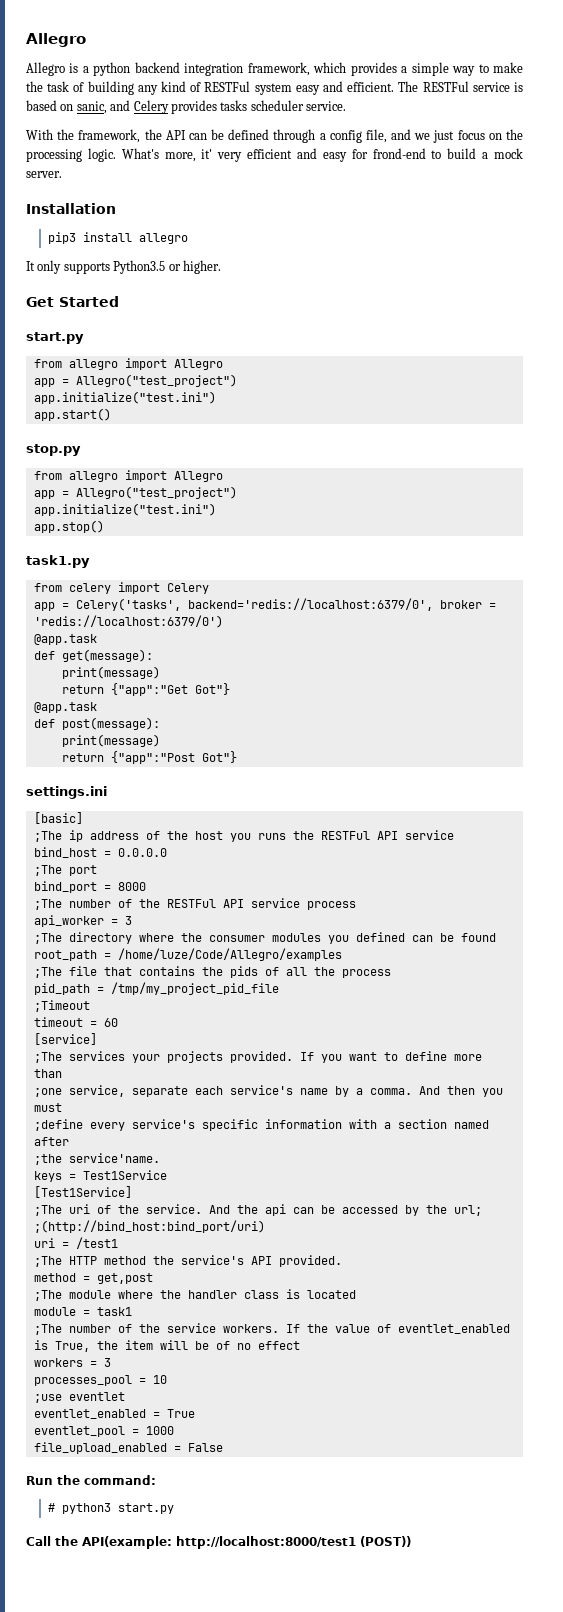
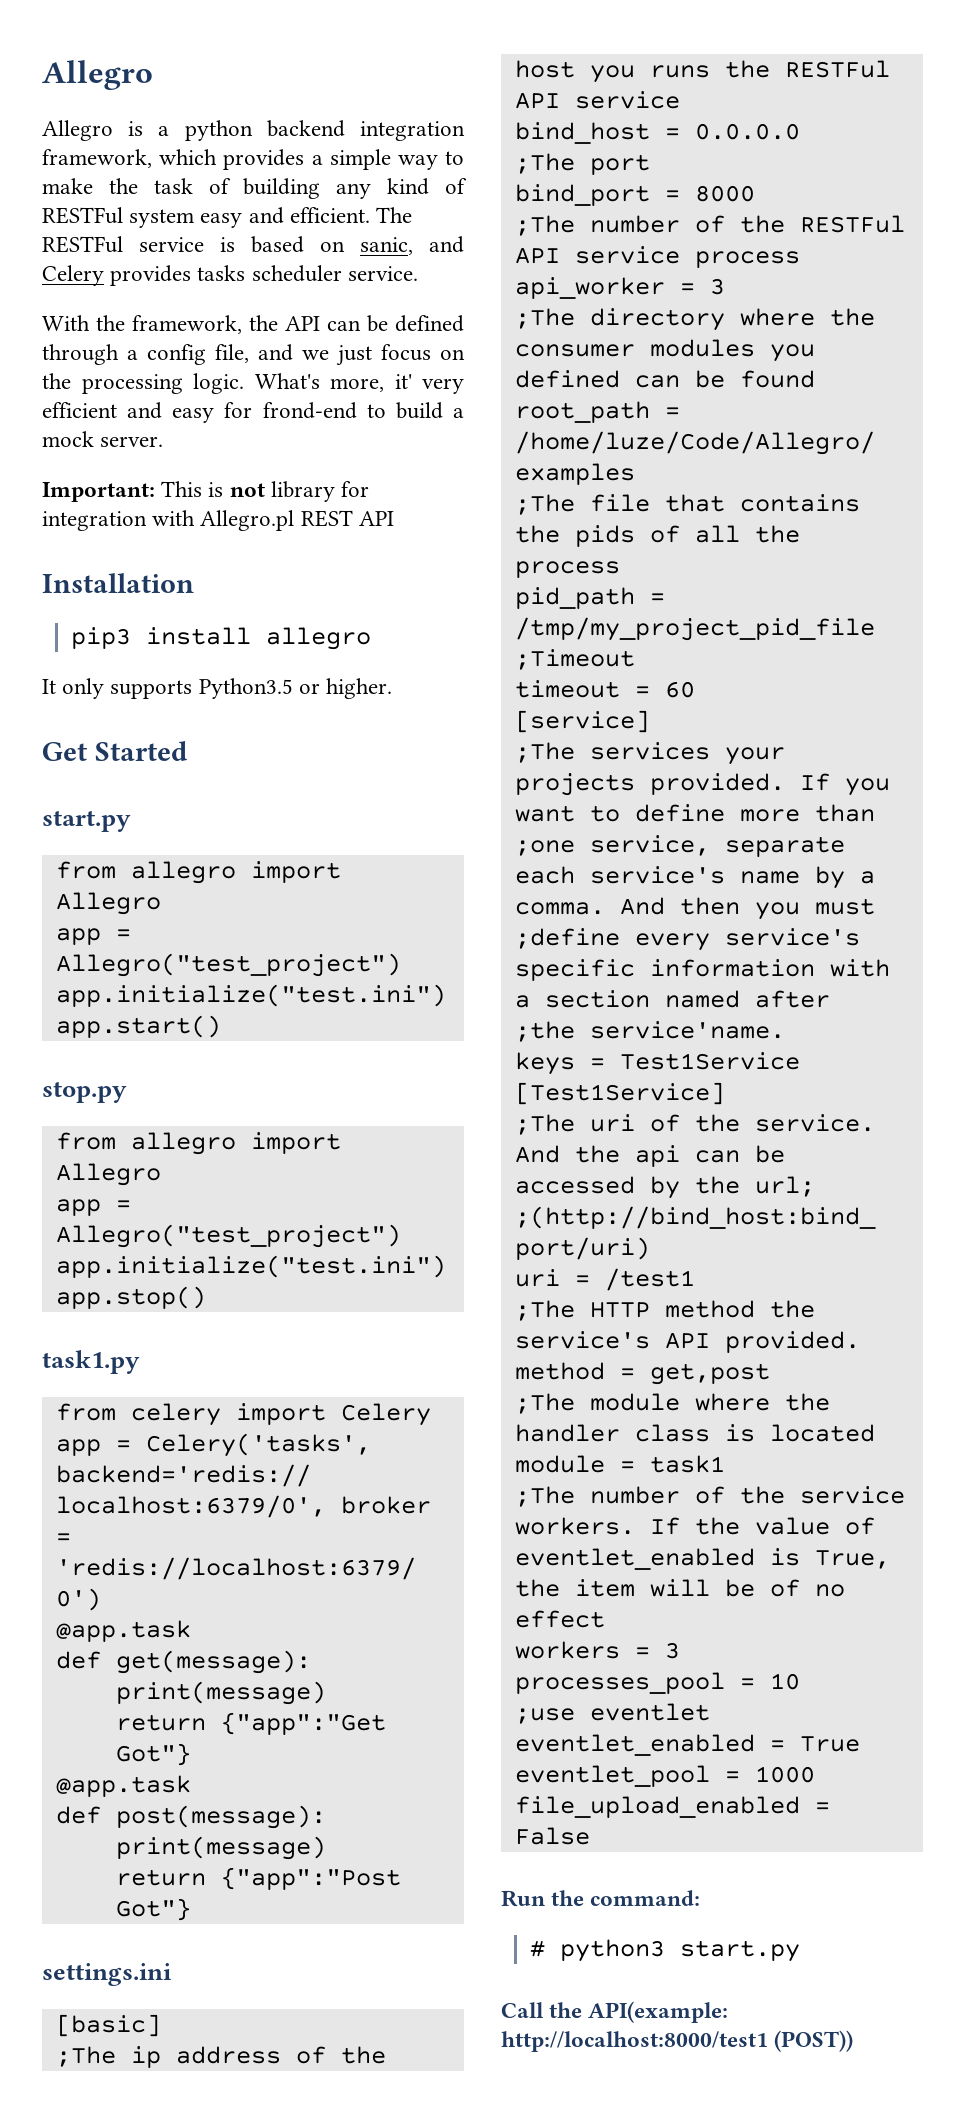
(62, 174) none -> [42,481,370,502] [42,510,394,531] // Important: This is not library for integration with Allegro.pl REST API

